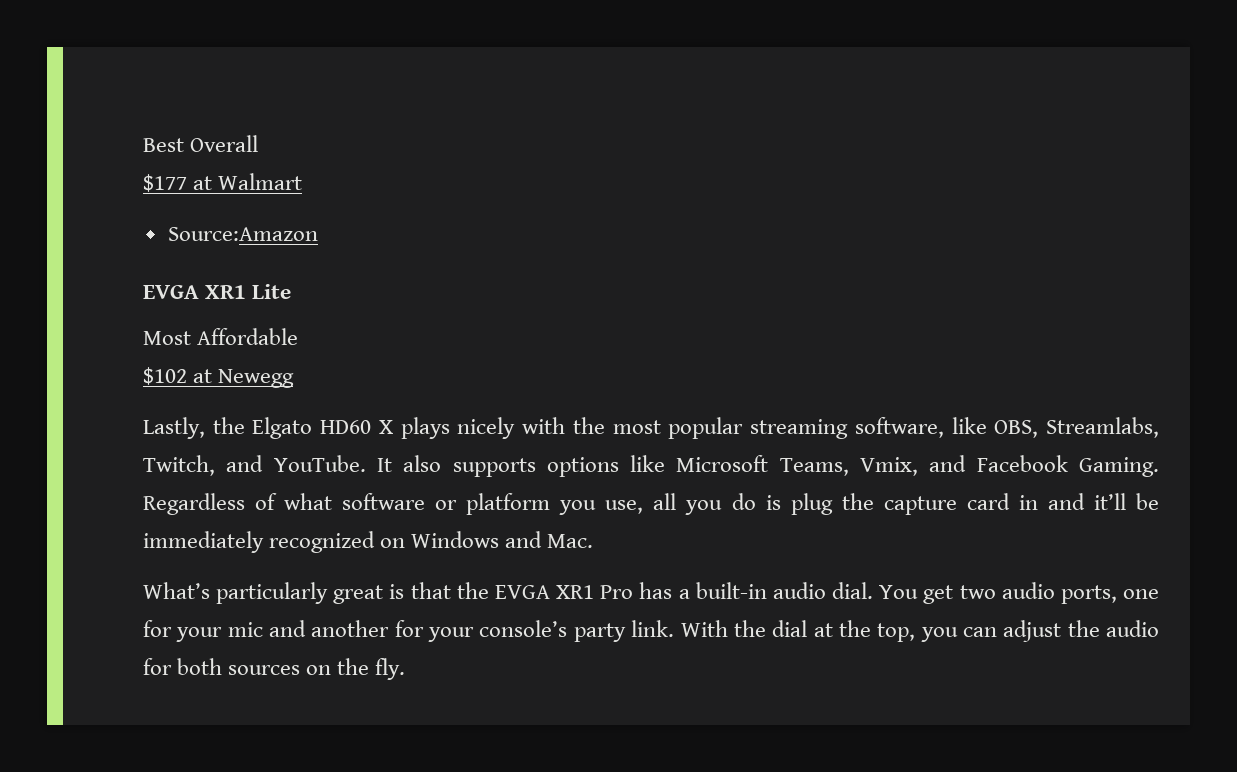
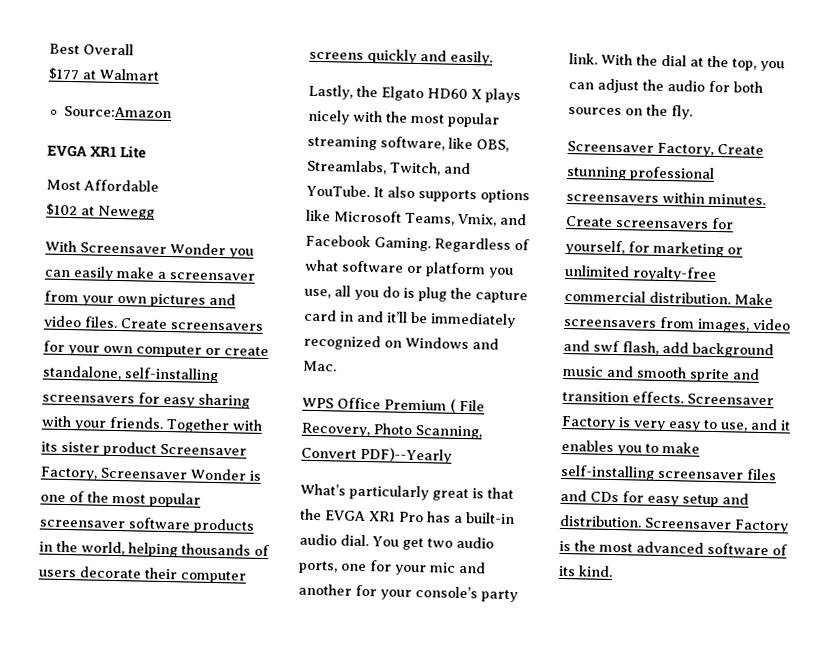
(295, 378) none -> [45,240,254,259] [44,266,255,281] [44,290,236,308] [43,315,263,331] [43,340,269,358] [42,365,219,384] [42,392,250,409] [41,415,263,434] [41,441,247,457] [40,466,262,481] [40,491,201,508] [39,517,255,534] [39,540,270,558] [38,566,246,584] [309,48,493,66] // With Screensaver Wonder you can easily make a screensaver from your own pictures and video files. Create screensavers for your own computer or create standalone, self-installing screensavers for easy sharing with your friends. Together with its sister product Screensaver Factory, Screensaver Wonder is one of the most popular screensaver software products in the world, helping thousands of users decorate their computer screens quickly and easily.
(594, 541) none -> [302,397,485,413] [301,422,482,440] [301,446,452,464] // WPS Office Premium ( File Recovery, Photo Scanning, Convert PDF)--Yearly
(406, 669) none -> [567,141,764,157] [566,166,715,182] [566,191,766,205] [565,216,734,230] [565,239,743,258] [564,264,717,283] [564,289,773,306] [563,316,791,333] [563,339,774,359] [562,365,760,383] [562,390,774,406] [561,415,791,432] [561,439,700,456] [560,464,777,481] [560,489,749,508] [559,514,789,534] [559,540,788,556] [558,565,613,577] // Screensaver Factory, Create stunning professional screensavers within minutes. Create screensavers for yourself, for marketing or unlimited royalty-free commercial distribution. Make screensavers from images, video and swf flash, add background music and smooth sprite and transition effects. Screensaver Factory is very easy to use, and it enables you to make self-installing screensaver files and CDs for easy setup and distribution. Screensaver Factory is the most advanced software of its kind.

